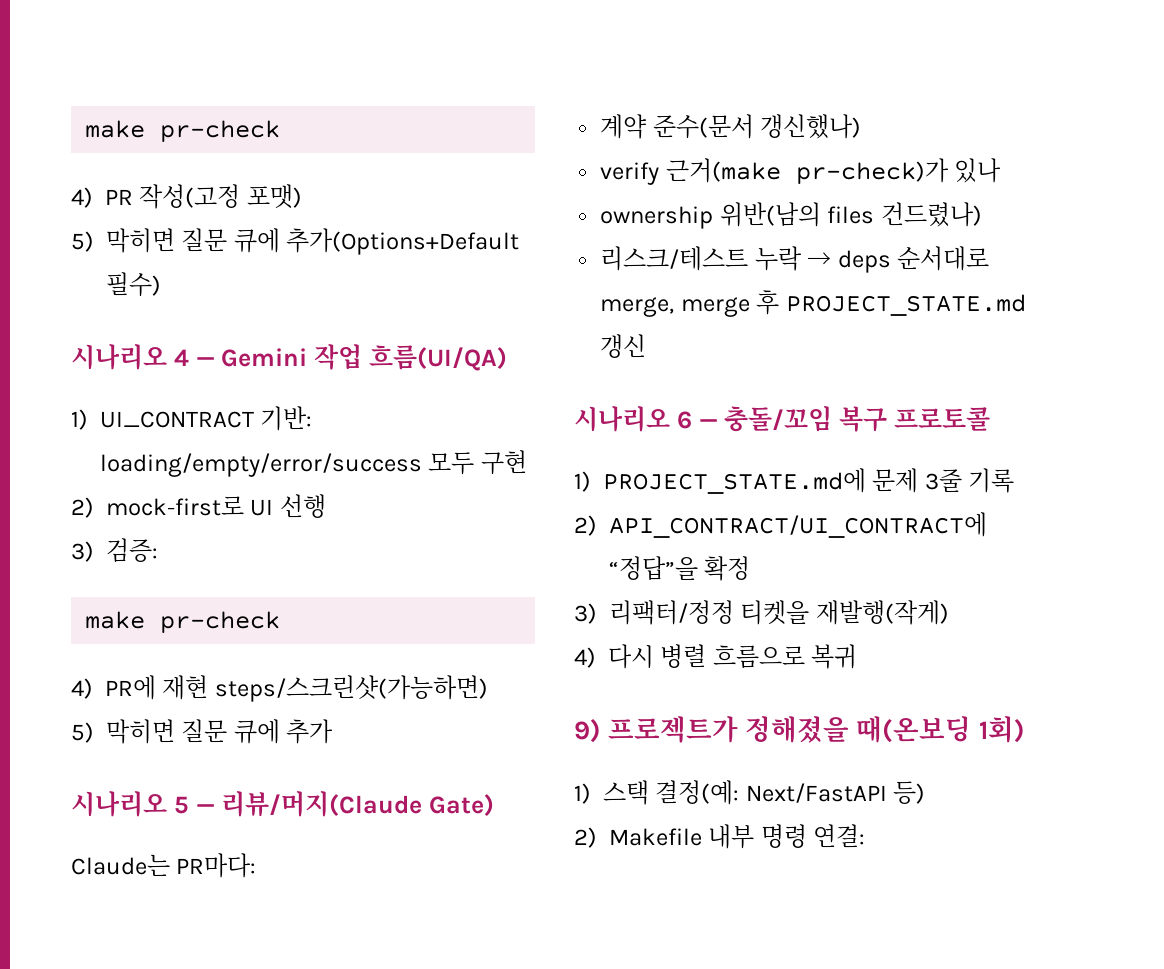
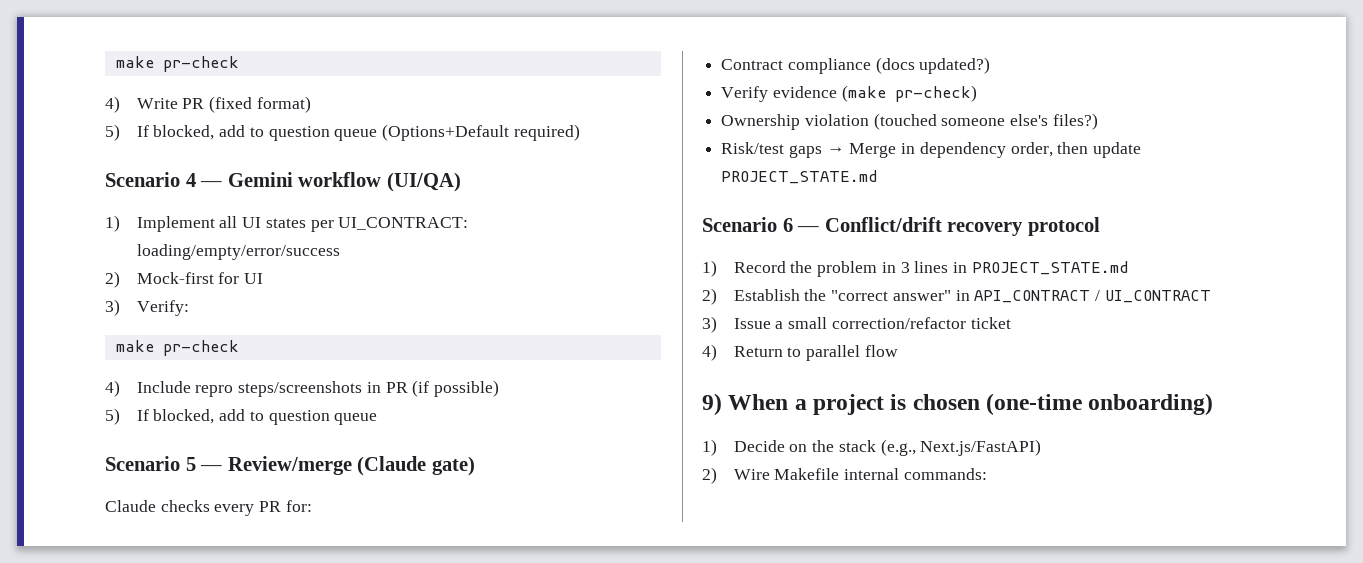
[85,120,281,142] [71,184,302,209] [71,228,520,255] [106,272,161,297] [71,344,167,370] make pr-check // 4) PR 작성(고정 포맷) // 5) 막히면 질문 큐에 추가(Options+Default 필수) // 시나리오 -> [115,56,239,72] [105,96,311,113] [105,124,580,141] [105,172,180,187] make pr-check // 4) Write PR (fixed format) // 5) If blocked, add to question queue (Options+Default required) // Scenario
[314,344,507,371] [71,406,313,431] 작업 흐름(UI/QA) // 1) UI_CONTRACT 기반: -> [298,172,461,192] [105,215,469,232] workflow (UI/QA) // 1) Implement all UI states per UI_CONTRACT:
[428,450,527,475] [71,494,326,518] [71,538,158,562] [85,611,281,633] [71,675,488,702] [71,719,334,744] [71,791,494,817] [71,853,257,878] [600,114,862,139] [600,158,1002,185] [600,202,982,229] [600,246,990,273] [600,290,1026,317] [600,334,647,358] [574,406,990,432] [574,468,1015,494] [574,512,987,538] [609,556,751,581] [574,600,949,625] [574,644,858,669] [574,716,1025,743] [574,780,926,805] [574,824,866,849] 모두 구현 // 2) mock‑first로 UI 선행 // 3) 검증: // make pr-check // 4) PR에 재현 steps/스크린샷(가능하면) // 5) 막히면 질문 큐에 추가 // 시나리오 5 — 리뷰/머지(Claude Gate) // Claude는 PR마다: // 계약 준수(문서 갱신했나) // verify 근거(make pr-check)가 있나 // ownership 위반(남의 files 건드렸나) // 리스크/테스트 누락 → deps 순서대로 merge, merge 후 PROJECT_STATE.md 갱신 // 시나리오 6 — 충돌/꼬임 복구 프로토콜 // 1) PROJECT_STATE.md에 문제 3줄 기록 // 2) API_CONTRACT/UI_CONTRACT에 “정답”을 확정 // 3) 리팩터/정정 티켓을 재발행(작게) // 4) 다시 병렬 흐름으로 복귀 // 9) 프로젝트가 정해졌을 때(온보딩 1회) // 1) 스택 결정(예: Next/FastAPI 등) // 2) Makefile 내부 명령 연결: -> [105,271,264,288] [105,299,189,316] [115,340,239,356] [105,380,500,397] [105,408,378,425] [105,456,475,476] [105,500,312,516] [721,57,991,74] [721,85,977,102] [721,113,1098,130] [721,142,1142,158] [721,170,878,184] [702,217,1100,236] [702,260,1128,277] [702,288,1211,305] [702,316,1011,333] [702,344,898,361] [702,393,1214,415] [702,439,1042,456] [702,467,987,484] // 2) Mock-first for UI // 3) Verify: // make pr-check // 4) Include repro steps/screenshots in PR (if possible) // 5) If blocked, add to question queue // Scenario 5 — Review/merge (Claude gate) // Claude checks every PR for: // Contract compliance (docs updated?) // Verify evidence (make pr-check) // Ownership violation (touched someone else's files?) // Risk/test gaps → Merge in dependency order, then update PROJECT_STATE.md // Scenario 6 — Conflict/drift recovery protocol // 1) Record the problem in 3 lines in PROJECT_STATE.md // 2) Establish the "correct answer" in API_CONTRACT / UI_CONTRACT // 3) Issue a small correction/refactor ticket // 4) Return to parallel flow // 9) When a project is chosen (one-time onboarding) // 1) Decide on the stack (e.g., Next.js/FastAPI) // 2) Wire Makefile internal commands:

